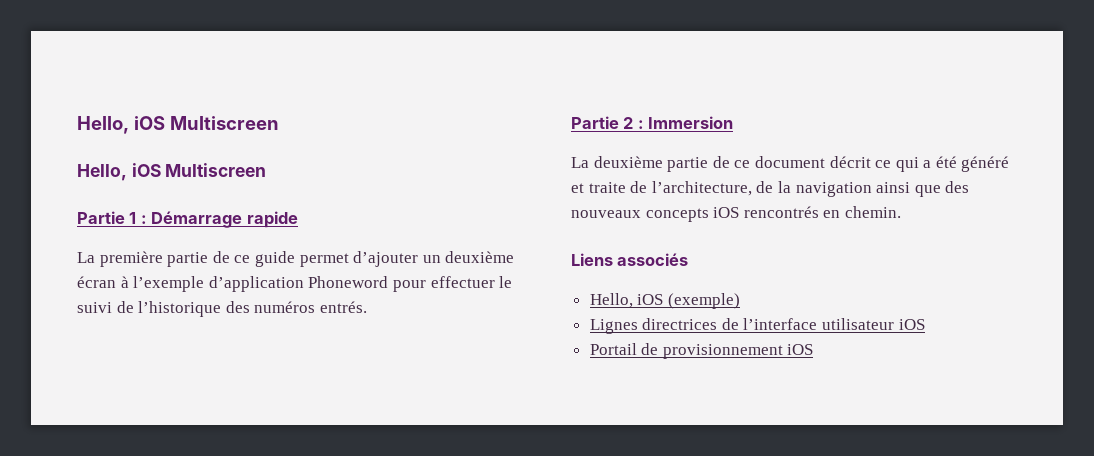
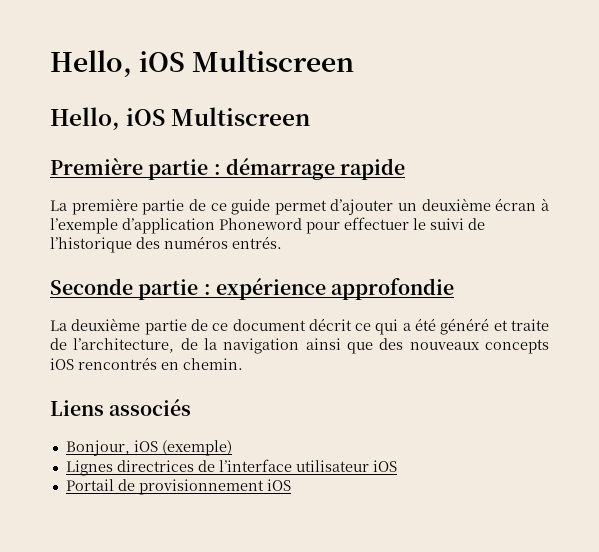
[77,211,243,228] Partie 1 : Démarrage -> [50,158,335,180] Première partie : démarrage
[571,116,734,129] Partie 2 : Immersion -> [50,278,455,300] Seconde partie : expérience approfondie
[589,293,633,308] Hello, -> [65,440,130,456] Bonjour,

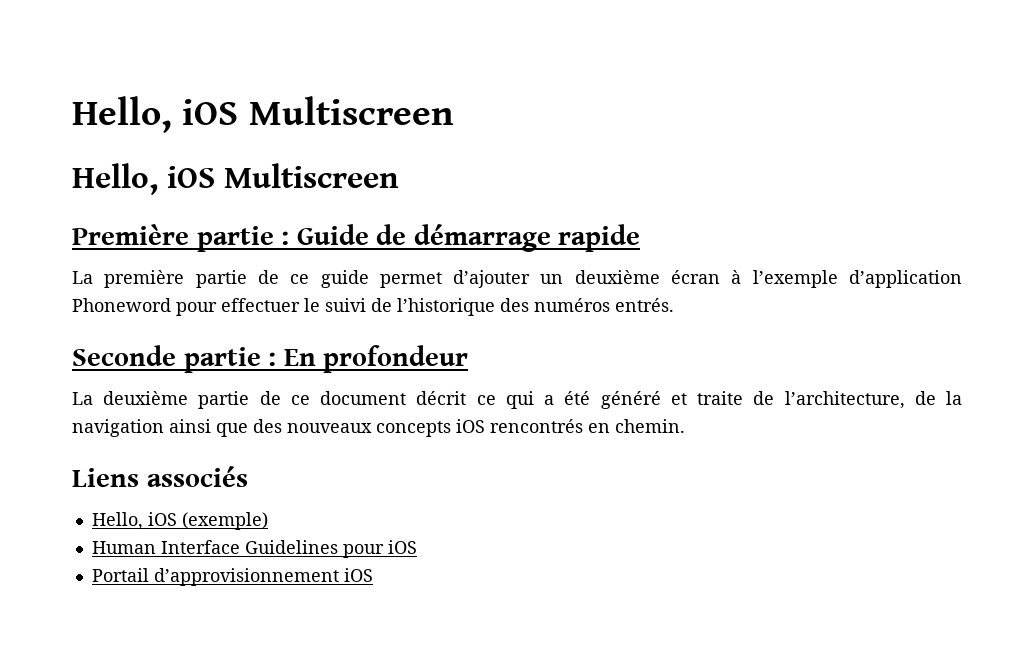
(221, 169) none -> [296,224,407,245] Guide de
[215,278,455,300] expérience approfondie -> [283,345,469,373] En profondeur
[65,440,130,456] Bonjour, -> [91,512,143,530] Hello,
[65,459,369,476] Lignes directrices de l’interface utilisateur -> [91,540,384,558] Human Interface Guidelines pour
[117,479,264,495] de provisionnement -> [153,568,339,586] d’approvisionnement

